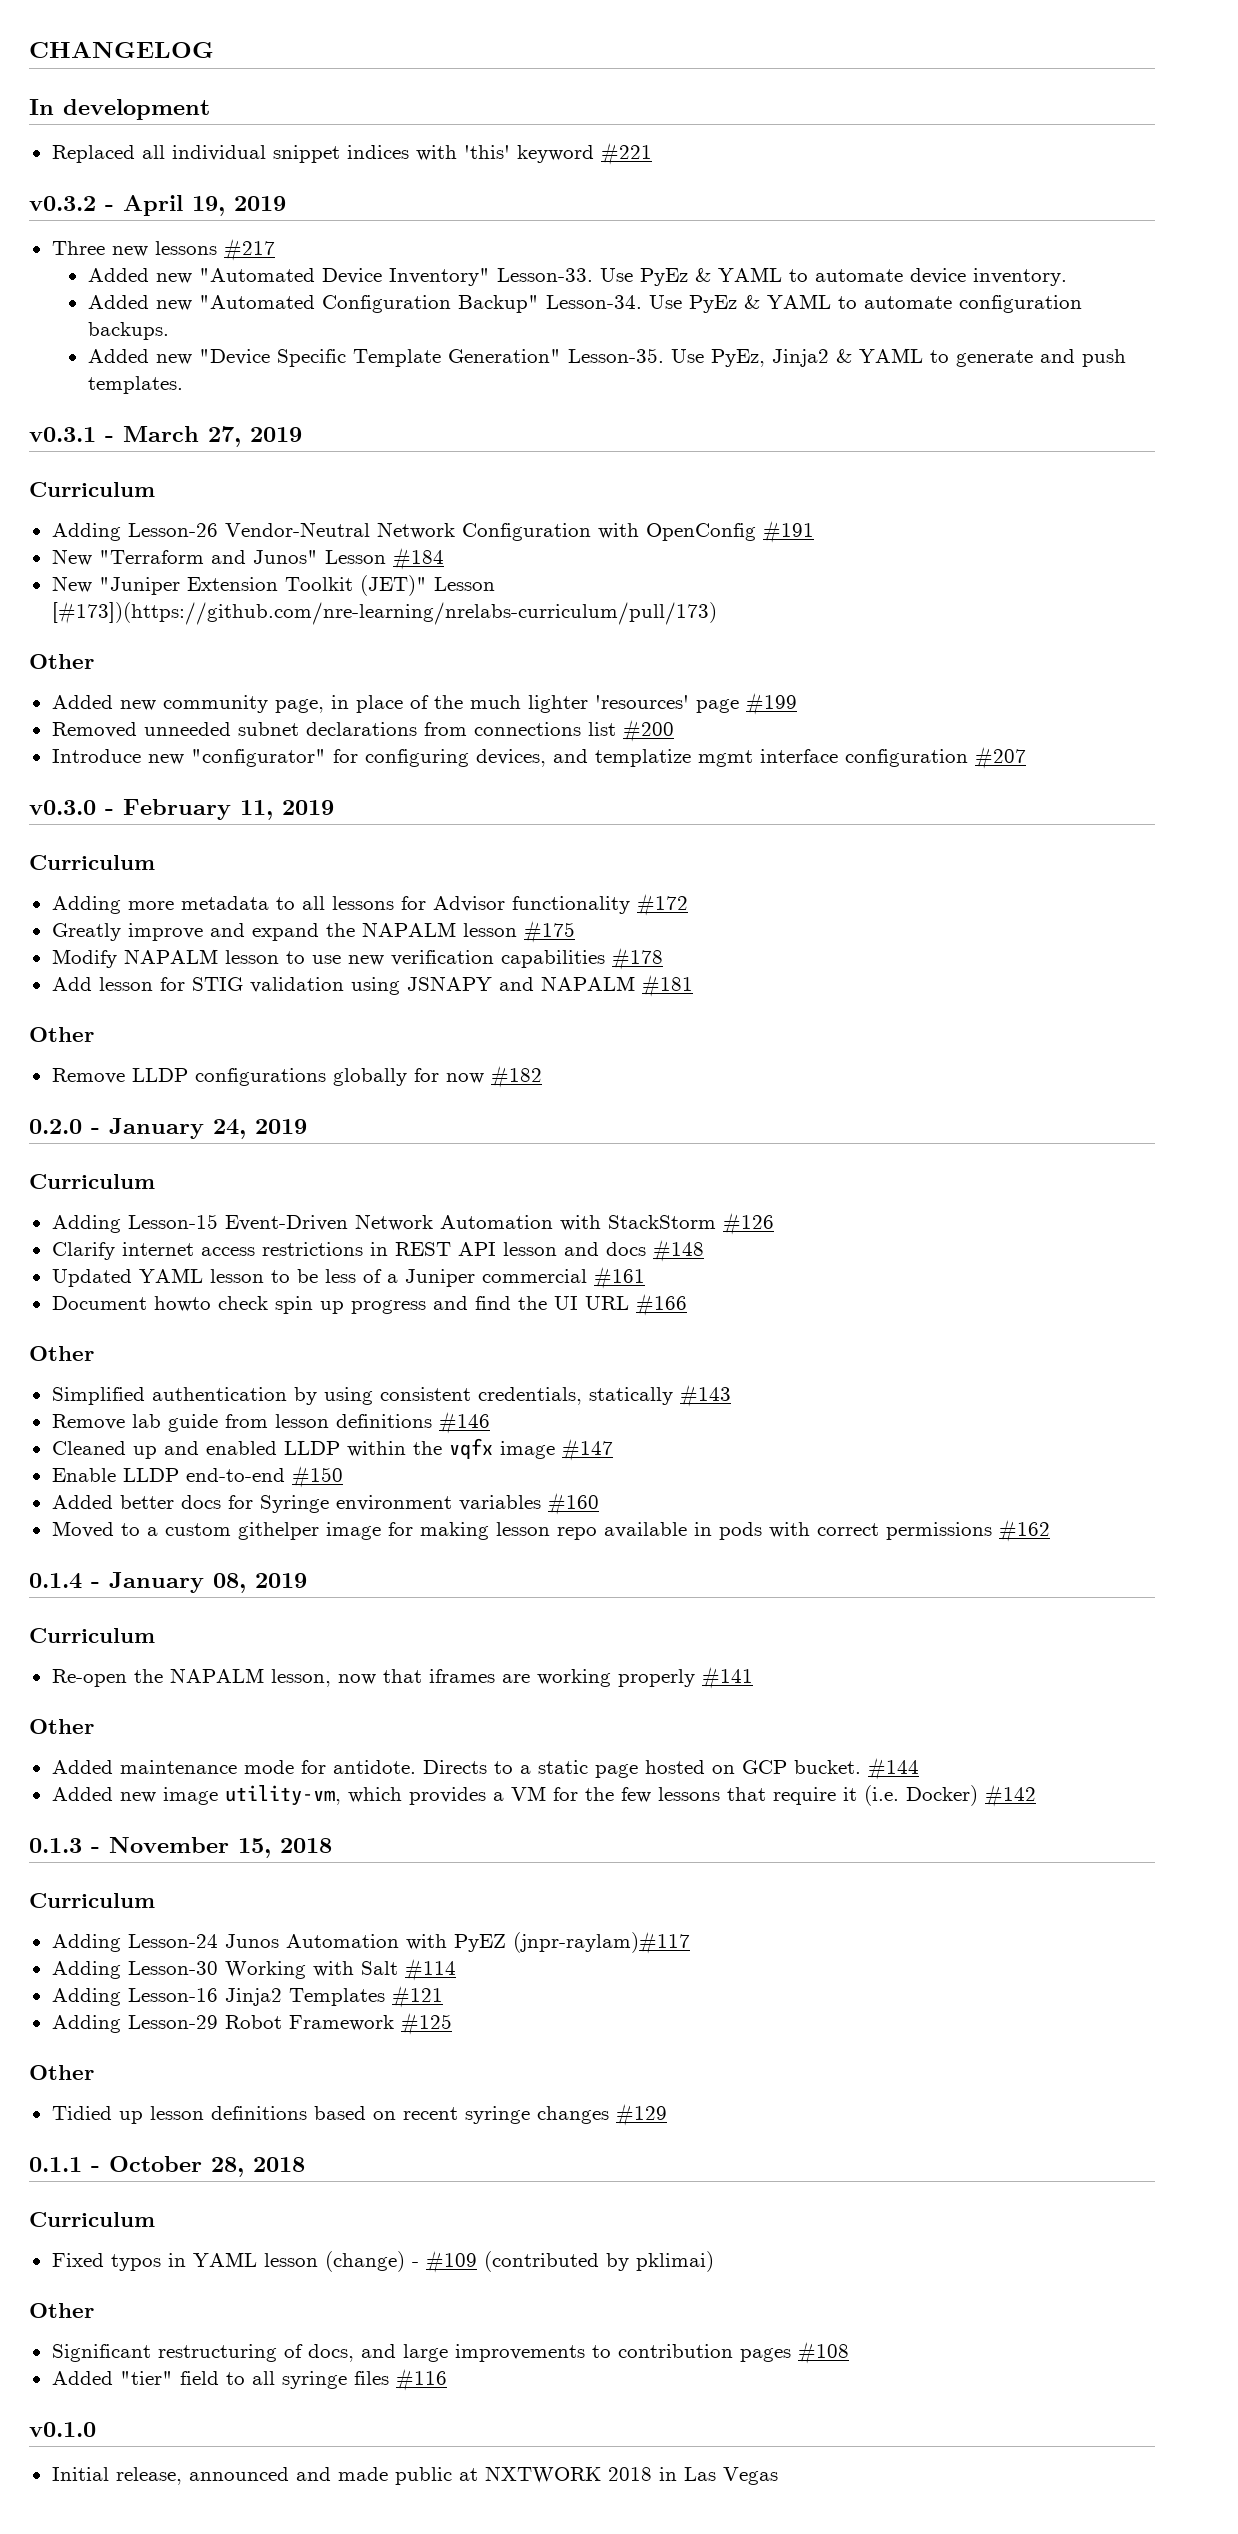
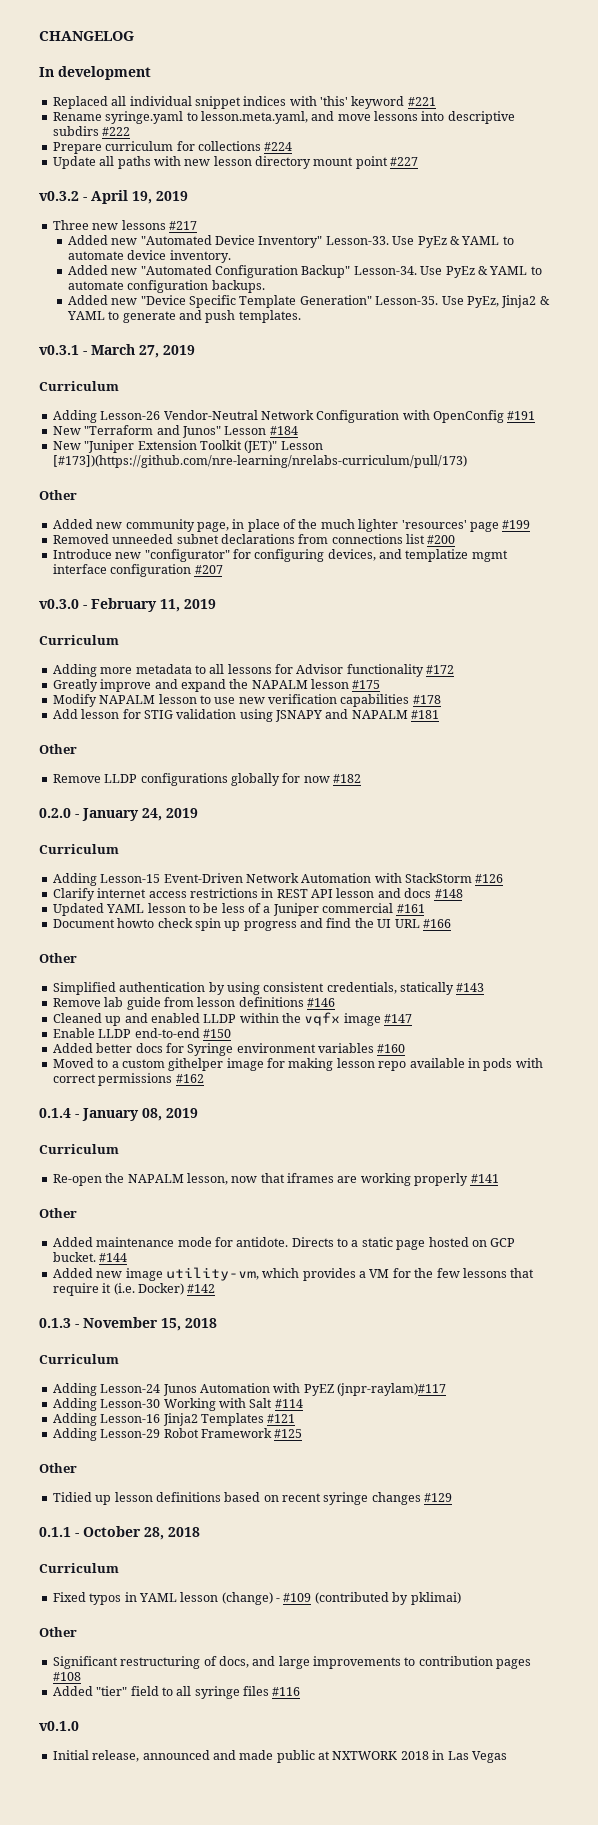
(652, 153) none -> [52,111,515,124] [52,126,131,136] [52,141,293,154] [52,156,419,169] // Rename syringe.yaml to lesson.meta.yaml, and move lessons into descriptive subdirs #222 // Prepare curriculum for collections #224 // Update all paths with new lesson directory mount point #227

